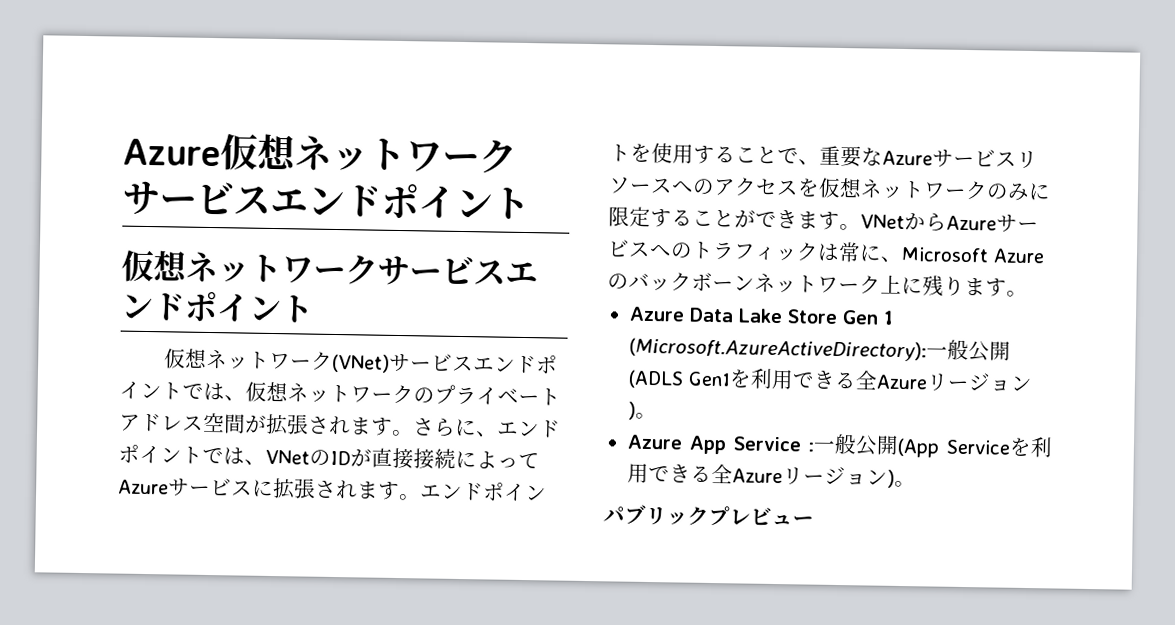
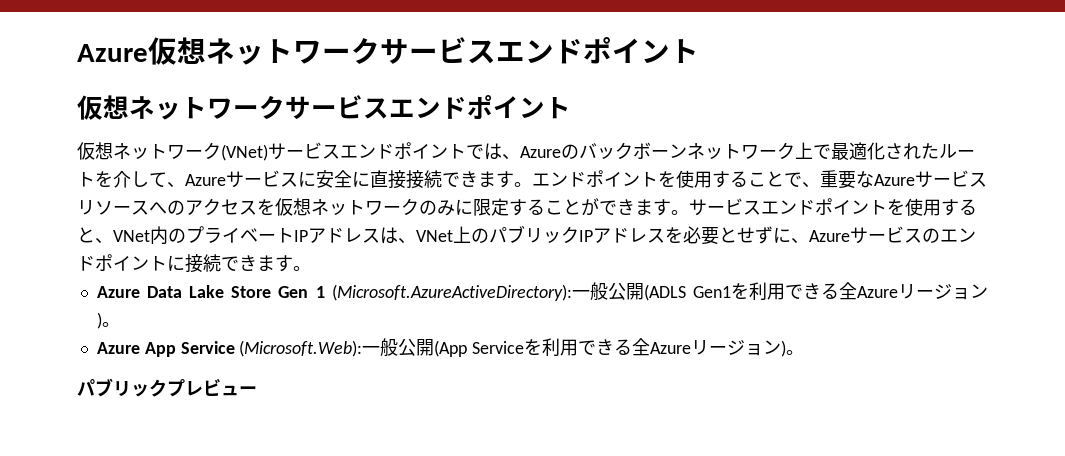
[245,381,561,406] [119,412,561,438] [118,444,540,470] [118,478,358,500] 仮想ネットワークのプライベートアドレス空間が拡張されます。さらに、エンドポイントでは、VNetのIDが直接接続によってAzureサービスに拡張され -> [520,142,975,160] [77,170,478,189] Azureのバックボーンネットワーク上で最適化されたルートを介して、Azureサービスに安全に直接接続でき
[860,212,1039,232] [607,239,1045,264] [607,272,965,297] VNetからAzureサービスへのトラフィックは常に、Microsoft Azureのバックボーンネットワーク上に残り -> [689,198,977,216] [77,225,976,245] [77,254,257,273] サービスエンドポイントを使用すると、VNet内のプライベートIPアドレスは、VNet上のパブリックIPアドレスを必要とせずに、Azureサービスのエンドポイントに接続でき
[807,442,814,452] : -> [239,340,363,357] (Microsoft.Web):

